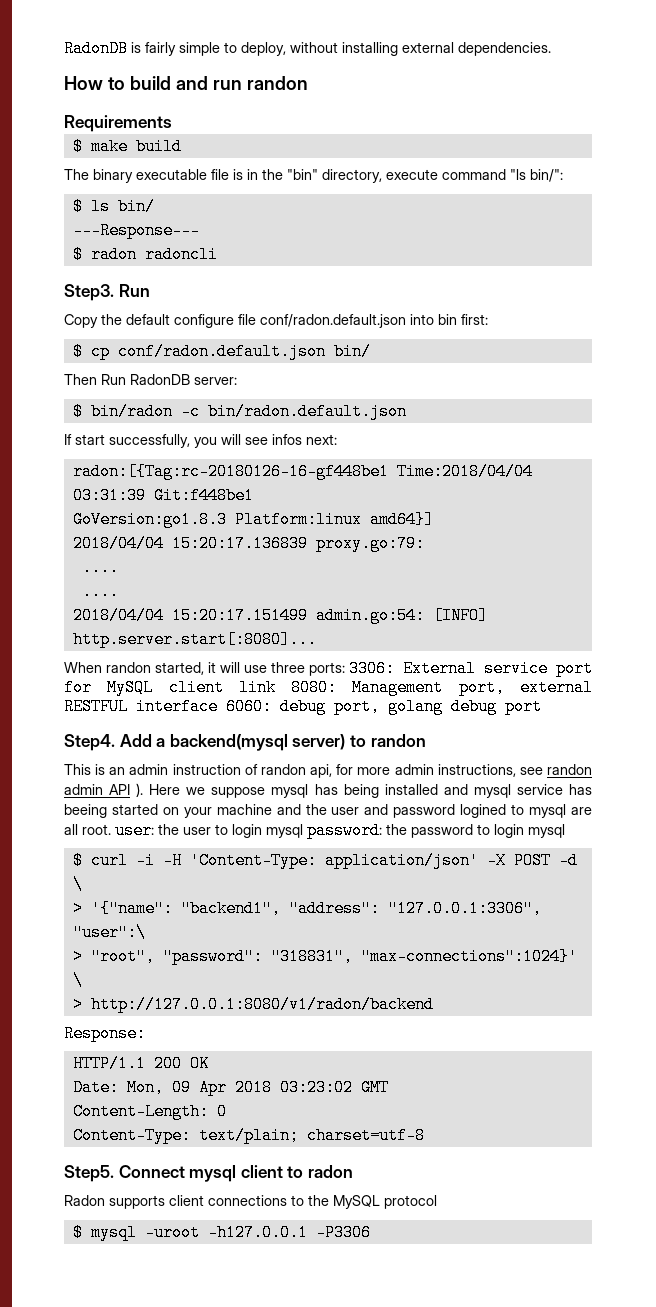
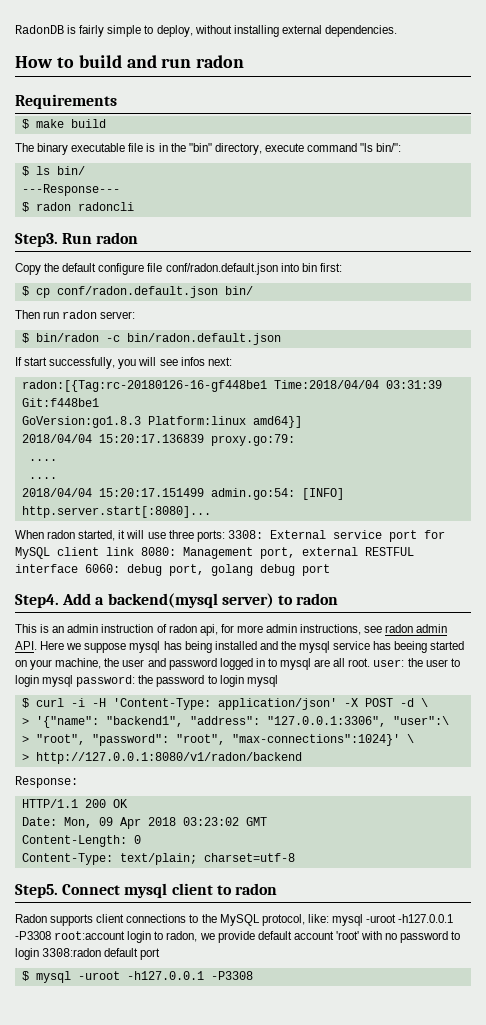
[246,76,308,90] randon -> [196,55,245,68] radon
(150, 290) none -> [96,232,139,244] radon
[101,374,190,385] Run RadonDB -> [43,310,98,319] run radon
[106,662,151,673] randon -> [47,530,76,539] radon
[349,660,395,677] 3306: -> [227,530,263,539] 3308:
[370,734,426,747] randon -> [296,593,339,605] radon
[260,764,306,775] randon -> [168,624,197,633] radon
[546,764,592,775] [64,783,144,797] randon admin API ). -> [385,624,448,633] [15,641,37,650] radon admin API.
(468, 789) none -> [280,641,296,650] the
[216,804,301,815] machine and -> [55,658,102,669] machine,
[460,804,507,818] logined -> [219,658,265,670] logged in
[270,948,353,965] "318831", -> [175,734,225,745] "root",
[384,1195,437,1209] protocol -> [261,914,454,926] [15,931,461,943] [15,948,161,960] protocol, like: mysql -uroot -h127.0.0.1 -P3308 root:account login to radon, we provide default account 'root' with no password to login 3308:radon default port
[315,1224,371,1241] -P3306 -> [210,971,253,980] -P3308

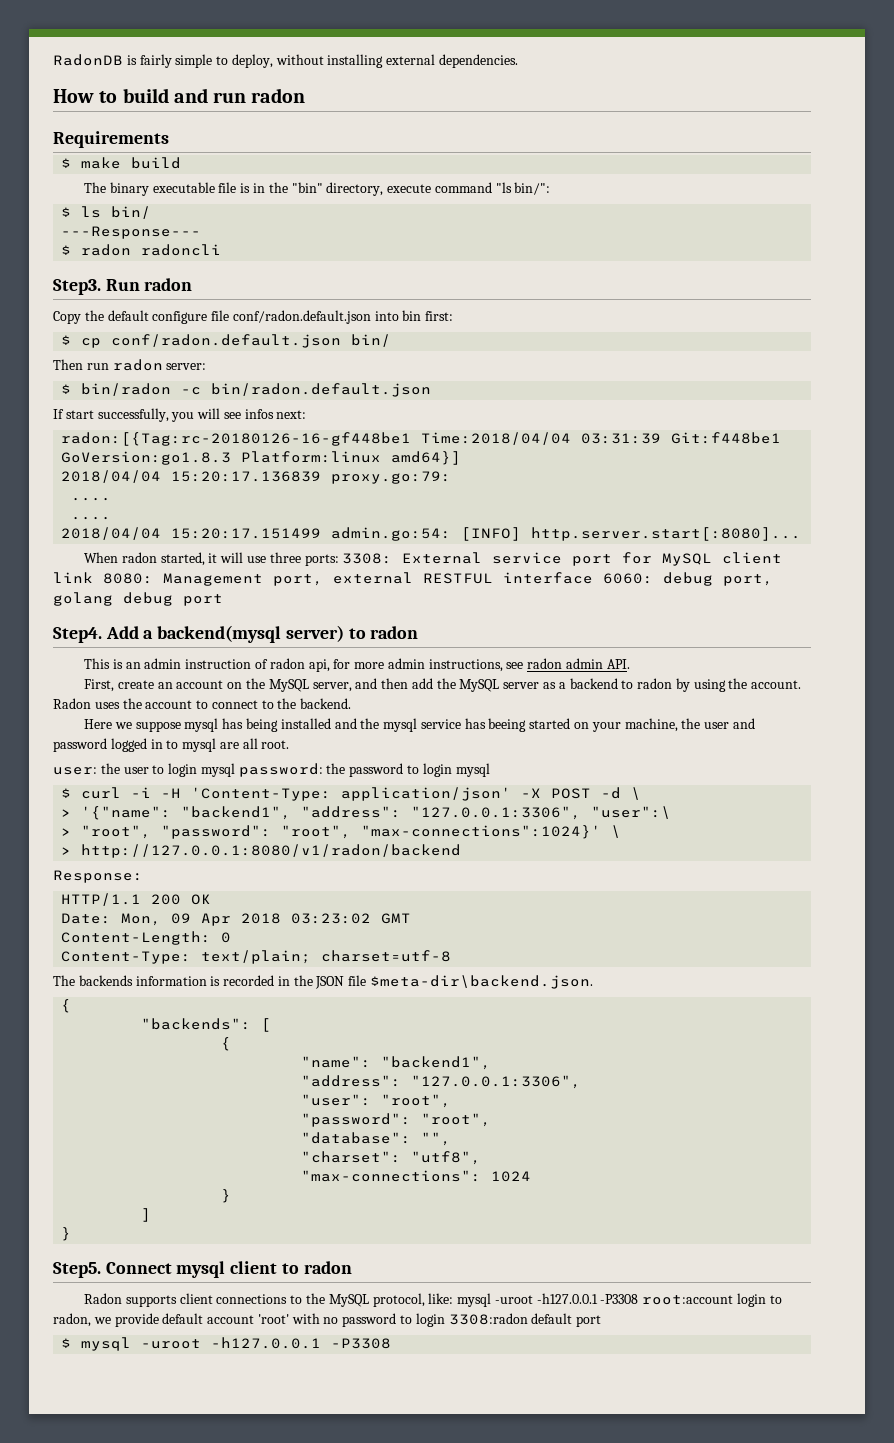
(37, 645) none -> [84,678,802,692] [53,698,352,709] // First, create an account on the MySQL server, and then add the MySQL server as a backend to radon by using the account. Radon uses the account to connect to the backend. //
(371, 662) none -> (290, 744) //
(295, 857) none -> [53,975,594,989] [61,999,72,1013] [141,1018,272,1032] [221,1037,232,1051] [301,1056,492,1070] [301,1075,582,1089] [301,1094,452,1108] [301,1113,492,1127] [301,1132,452,1146] [301,1151,482,1165] [301,1170,532,1182] [221,1189,232,1203] [141,1208,152,1222] [61,1227,72,1241] // The backends information is recorded in the JSON file $meta-dir\backend.json. // { // "backends": [ // { // "name": "backend1", // "address": "127.0.0.1:3306", // "user": "root", // "password": "root", // "database": "", // "charset": "utf8", // "max-connections": 1024 // } // ] // }

